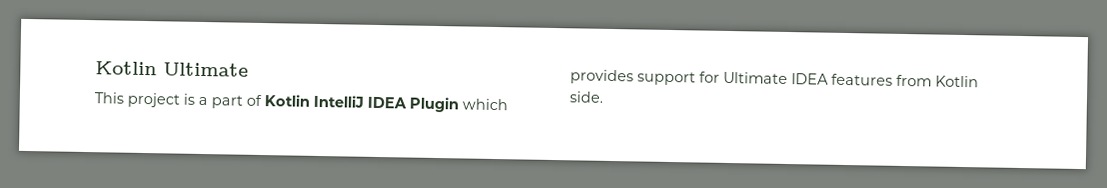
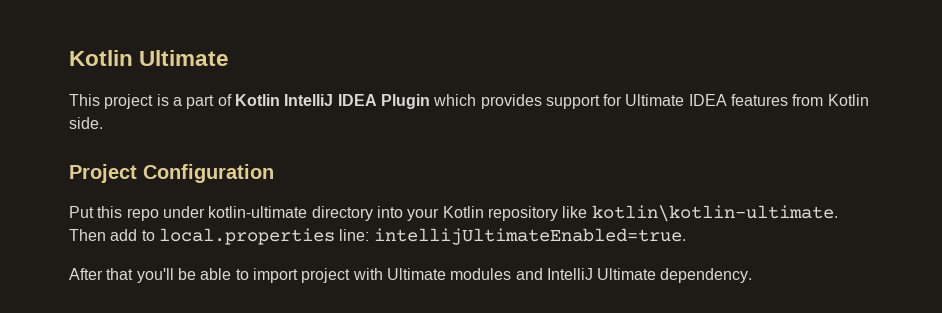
(604, 97) none -> [69,164,274,183] [69,205,838,222] [69,228,686,245] [69,268,753,283] // Project Configuration // Put this repo under kotlin-ultimate directory into your Kotlin repository like kotlin\kotlin-ultimate. Then add to local.properties line: intellijUltimateEnabled=true. // After that you'll be able to import project with Ultimate modules and IntelliJ Ultimate dependency.

